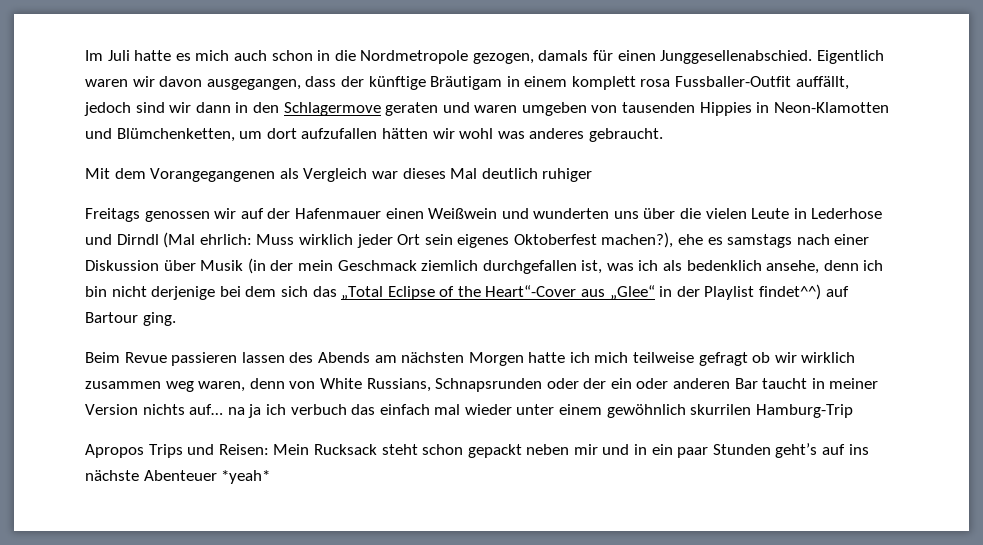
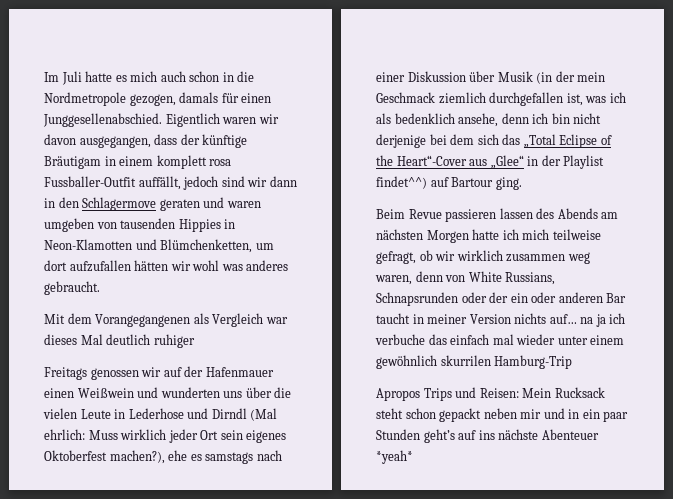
[698,352,748,366] gefragt -> [376,251,416,264] gefragt,
[290,404,347,415] verbuch -> [375,334,425,345] verbuche

